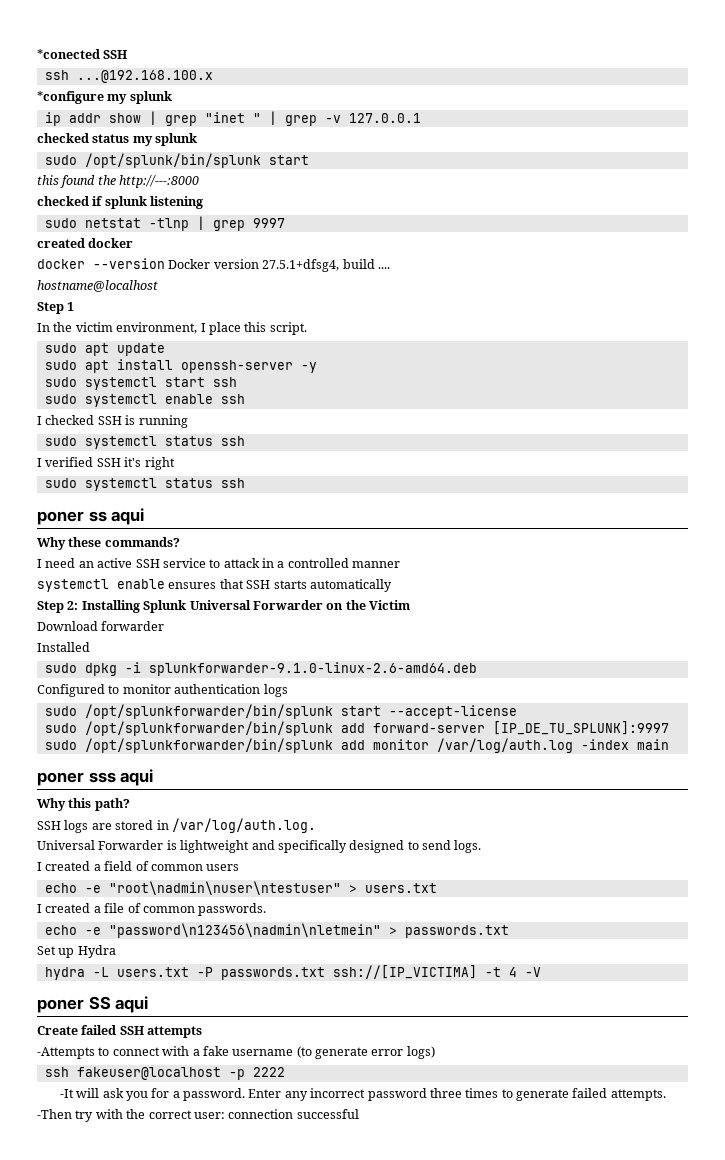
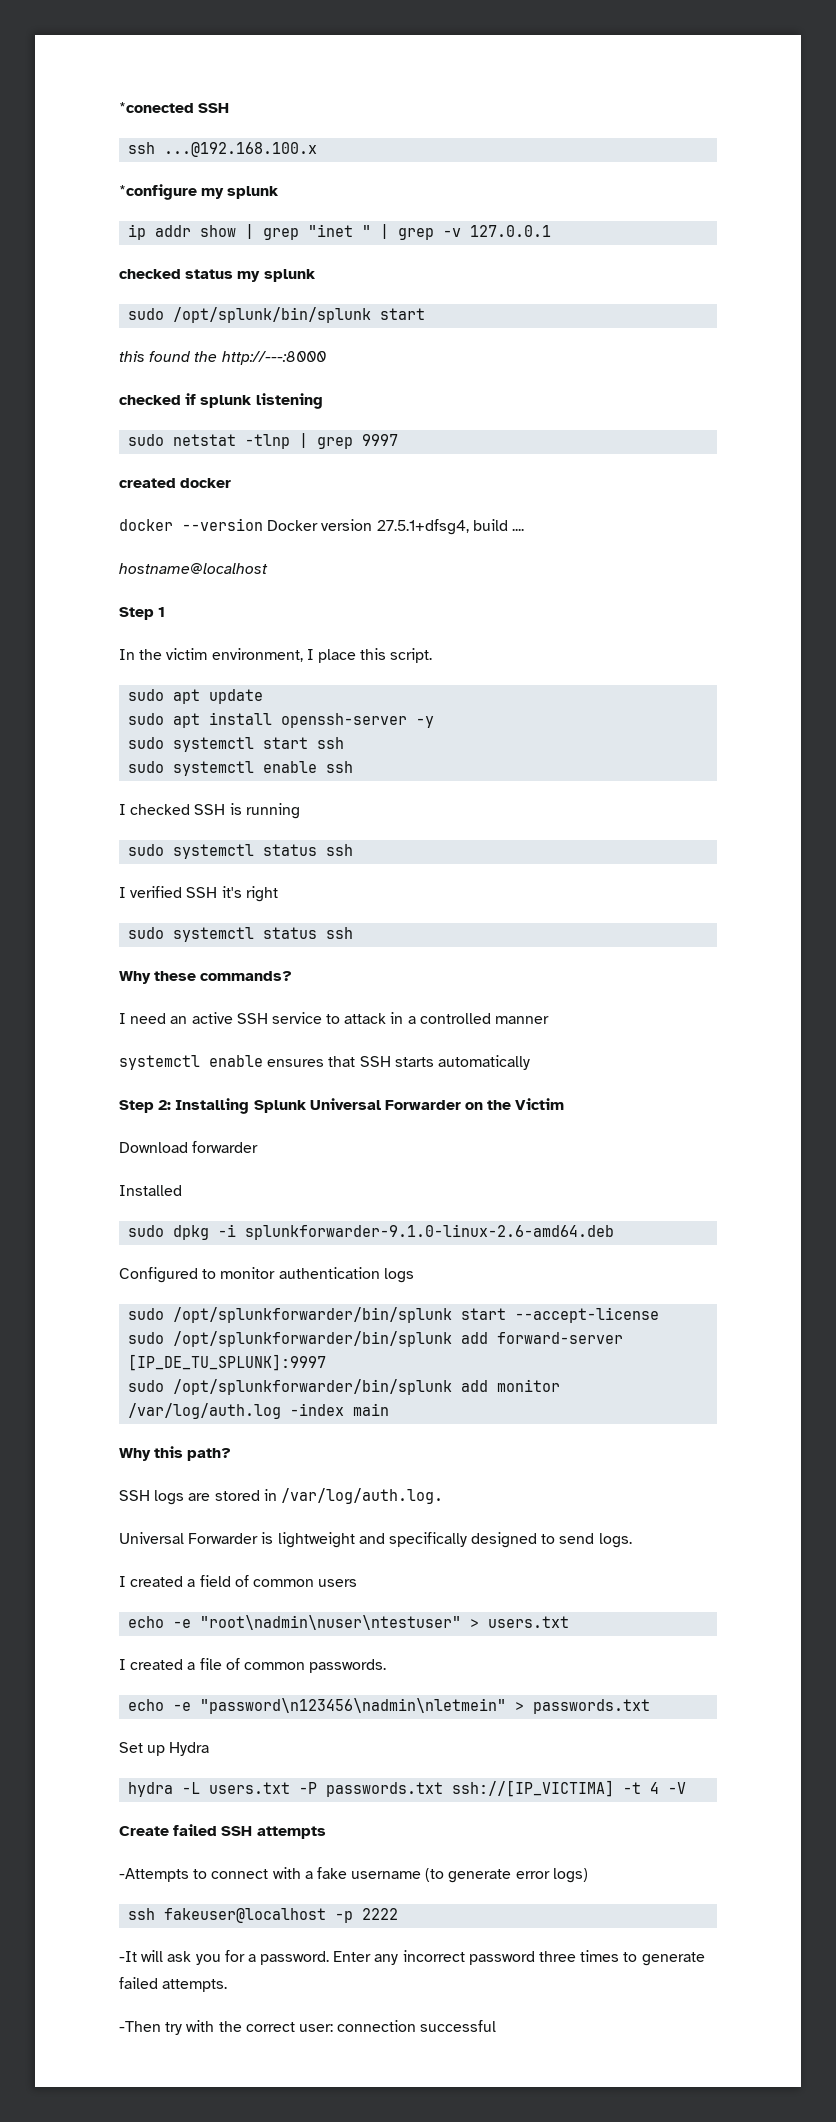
[37,508,145,525] // poner ss aqui -> (354, 933) none
[37,769,154,786] // poner sss aqui -> (390, 1409) none
[37,996,149,1013] // poner SS aqui -> (687, 1788) none

